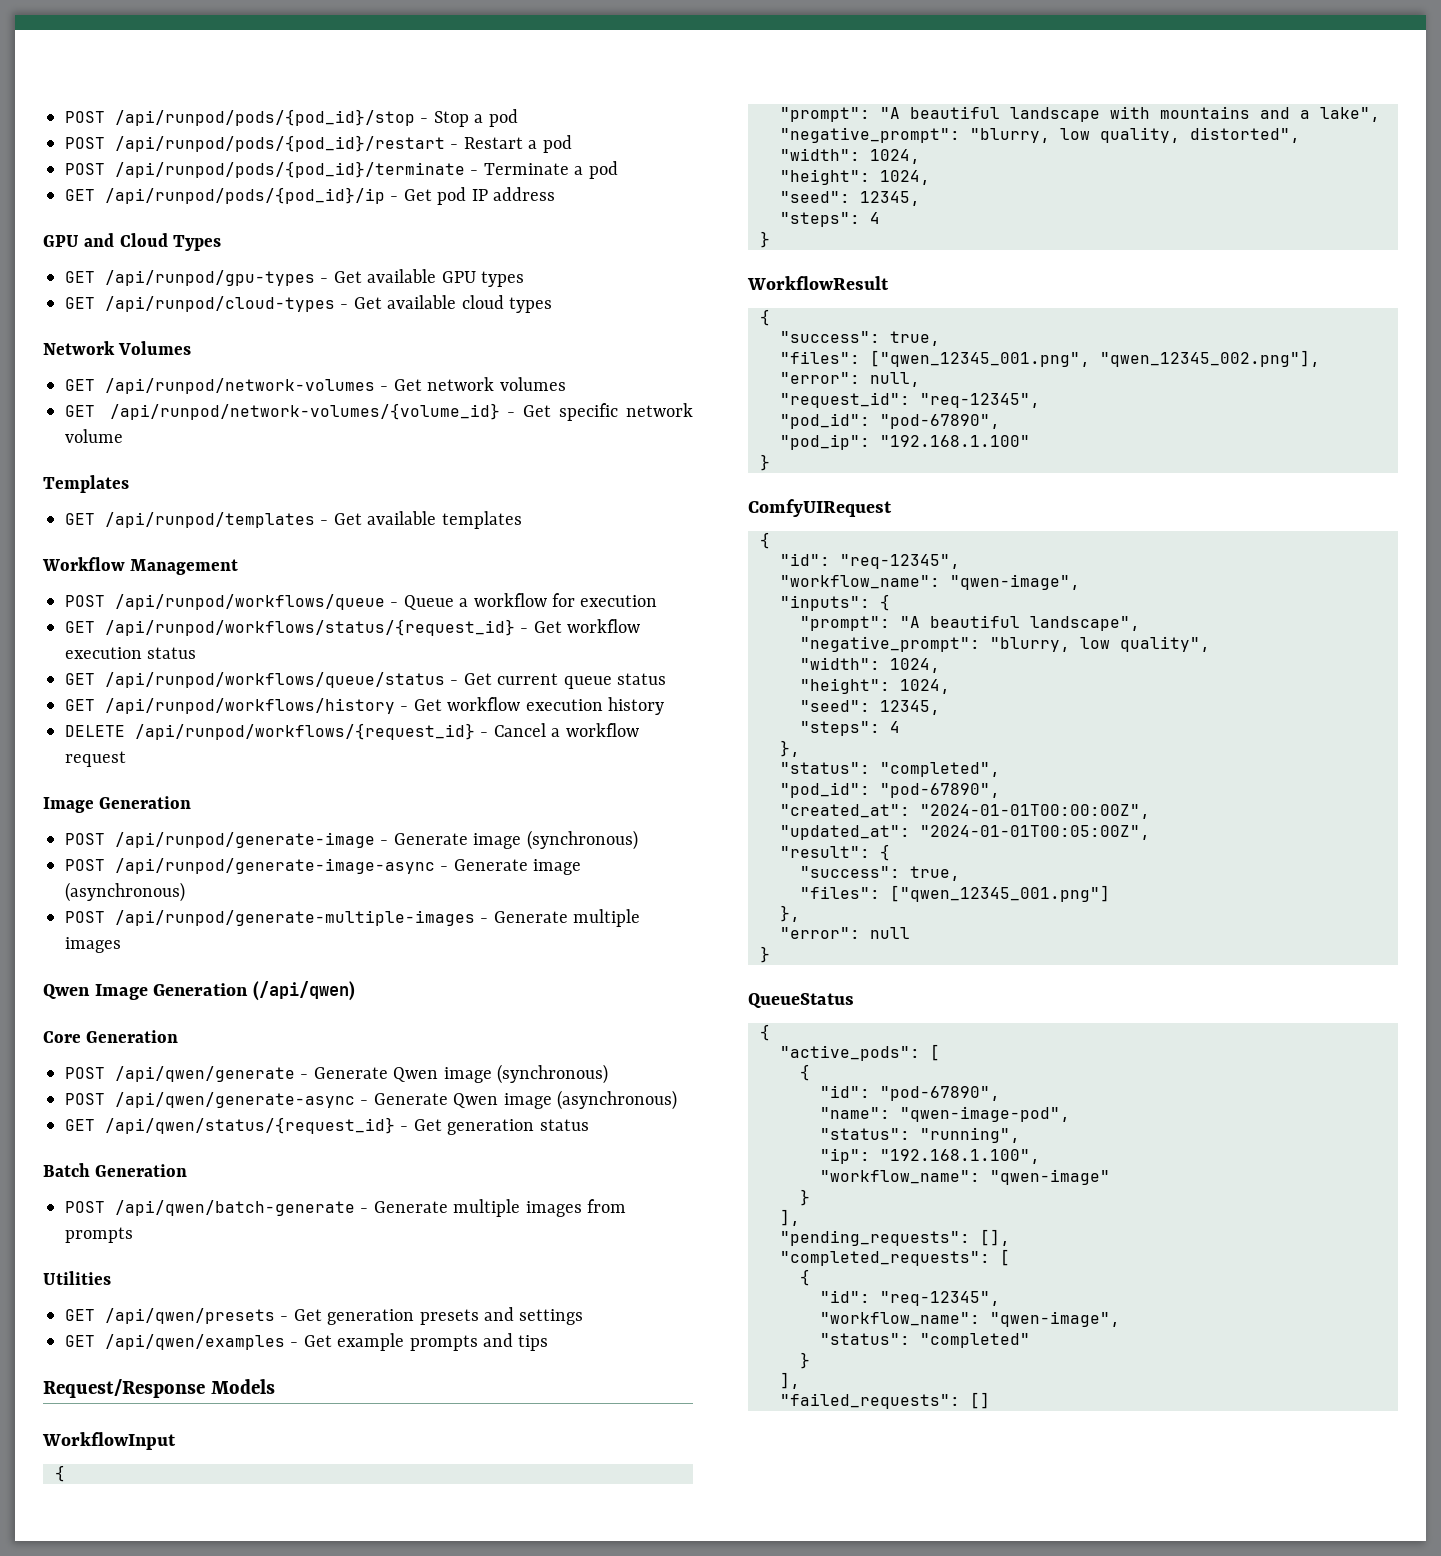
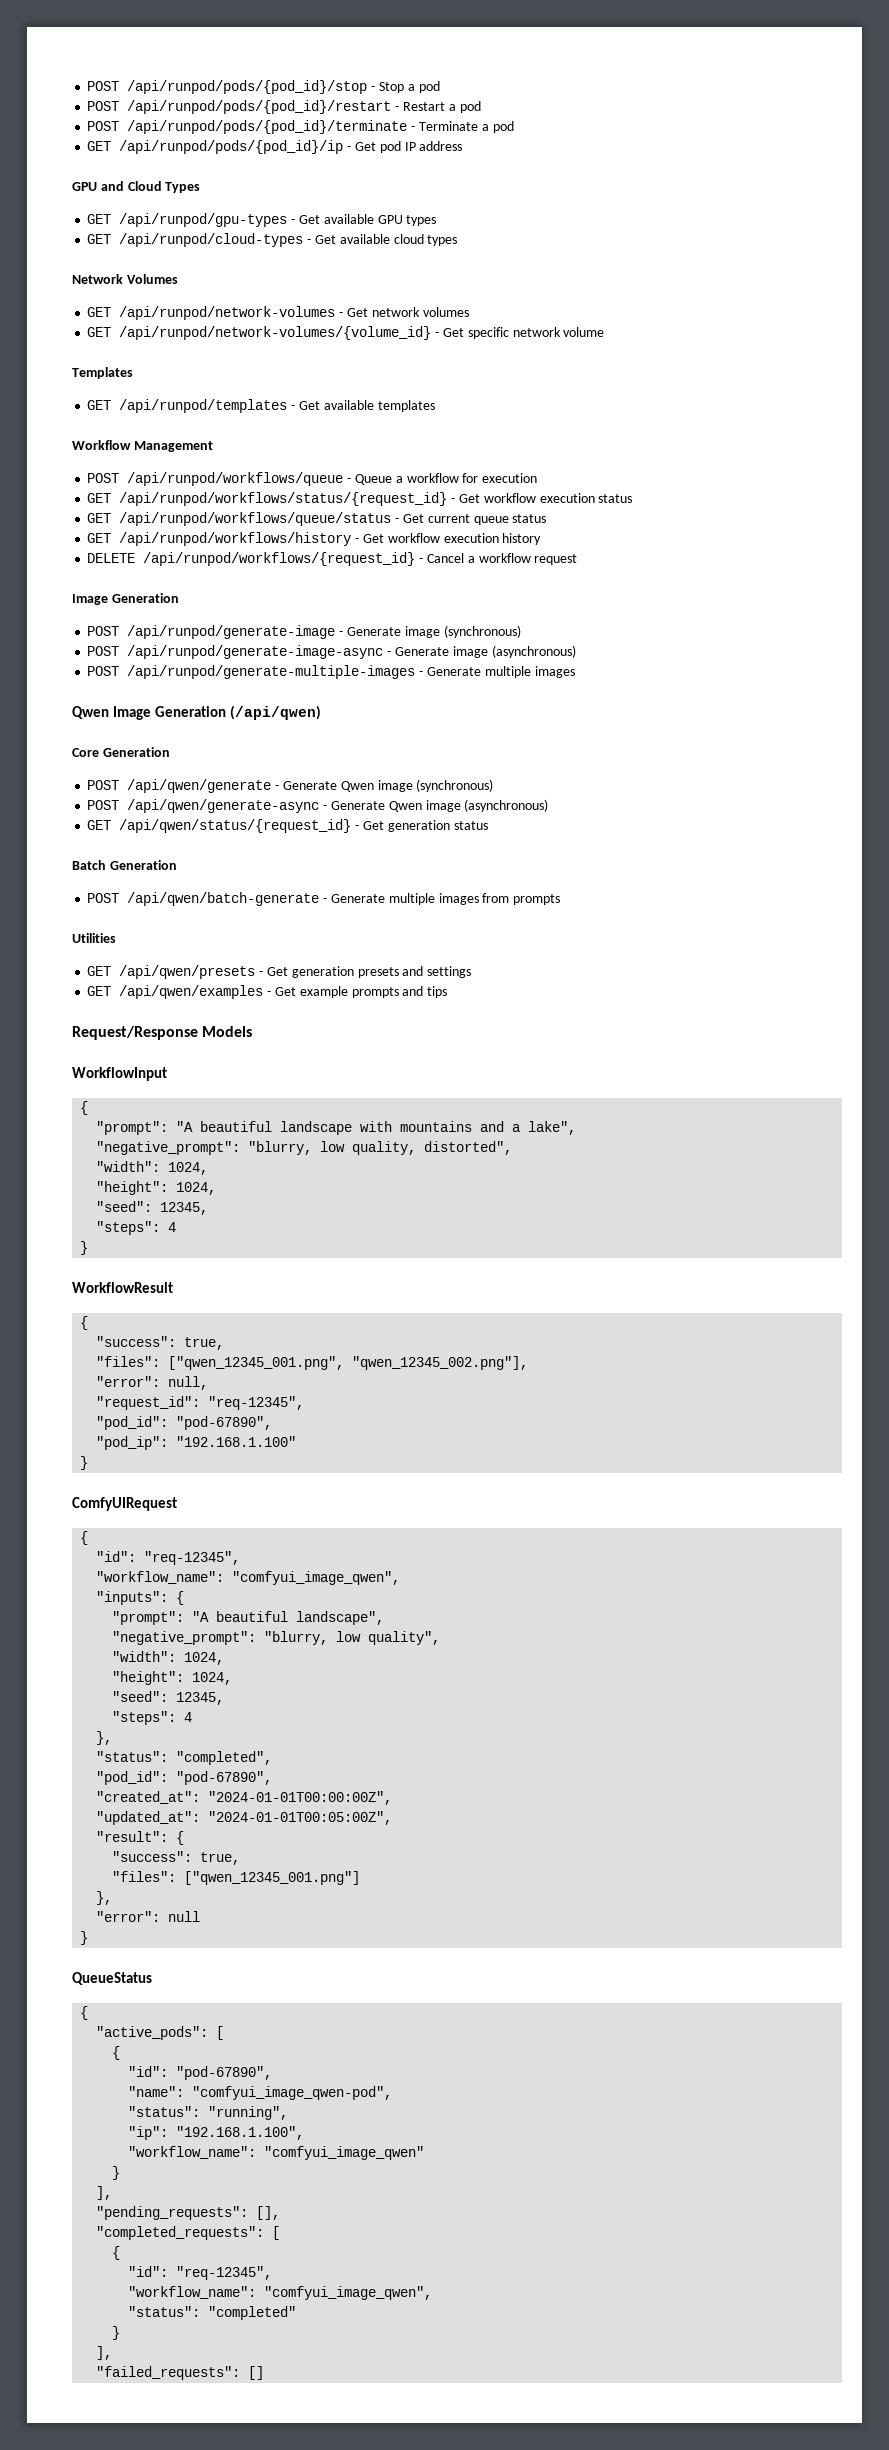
[950,574,1080,590] "qwen-image", -> [232,1571,401,1585] "comfyui_image_qwen",
[900,1106,1070,1122] "qwen-image-pod", -> [192,2086,393,2100] "comfyui_image_qwen-pod",
[990,1169,1110,1185] "qwen-image" -> [264,2146,425,2160] "comfyui_image_qwen"
[990,1311,1120,1327] "qwen-image", -> [264,2286,433,2300] "comfyui_image_qwen",

